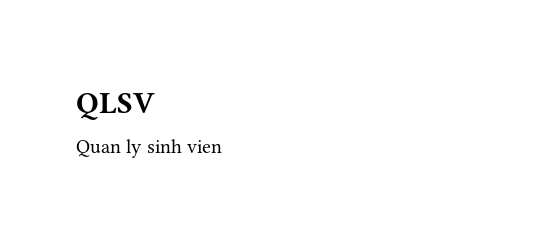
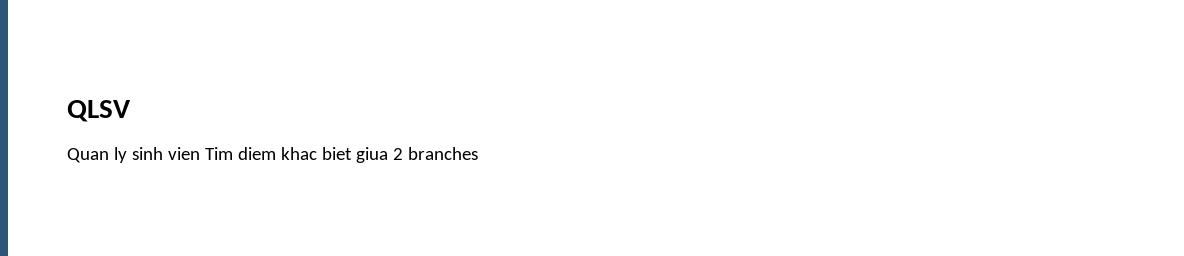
(223, 146) none -> [204,147,478,163] Tim diem khac biet giua 2 branches

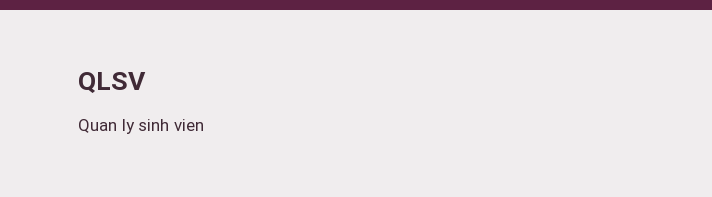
[204,147,478,163] Tim diem khac biet giua 2 branches -> (204, 125) none

